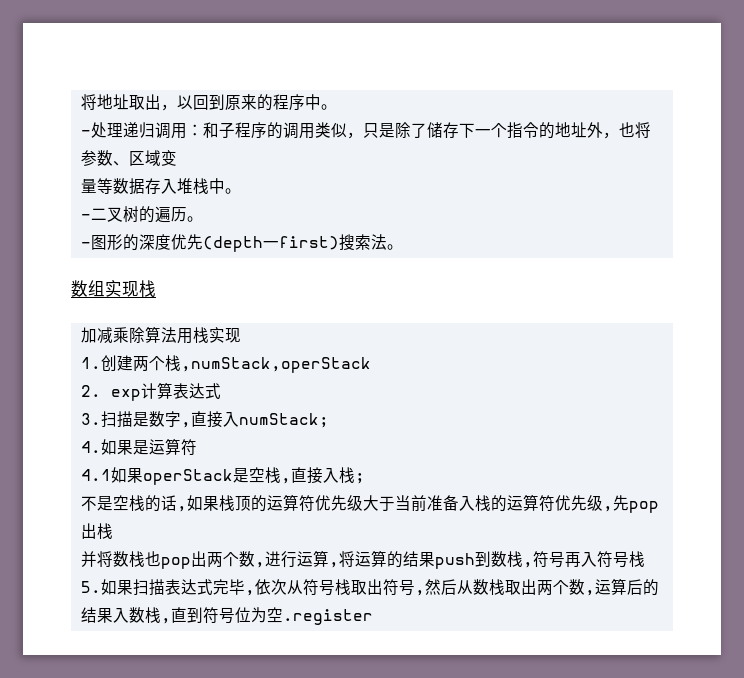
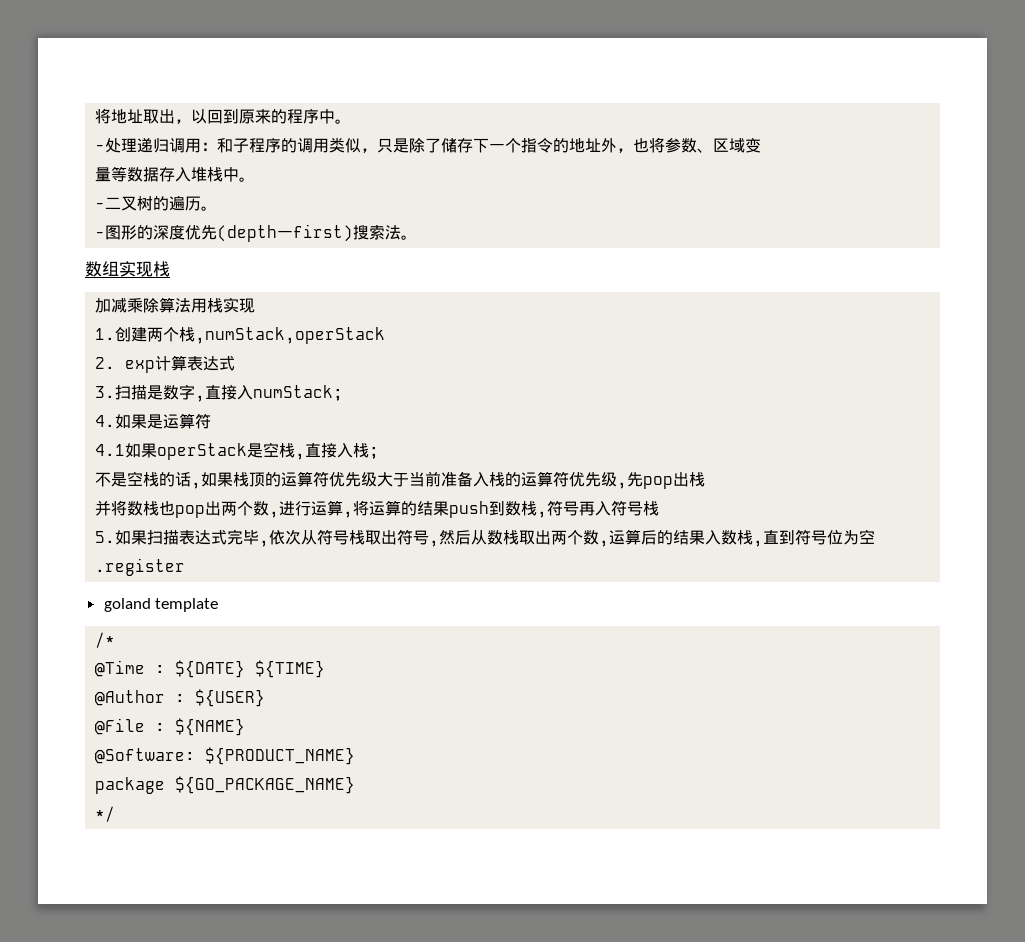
(373, 617) none -> [103,598,219,612] [95,632,116,648] [95,660,326,678] [95,689,266,707] [95,718,246,736] [95,747,356,765] [95,776,356,794] [95,806,116,822] // goland template // /* // @Time : ${DATE} ${TIME} // @Author : ${USER} // @File : ${NAME} // @Software: ${PRODUCT_NAME} // package ${GO_PACKAGE_NAME} // */

